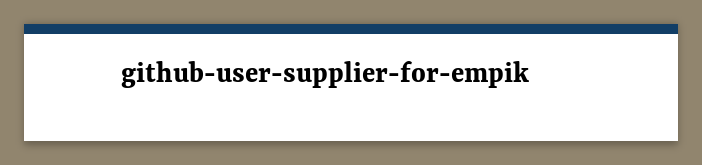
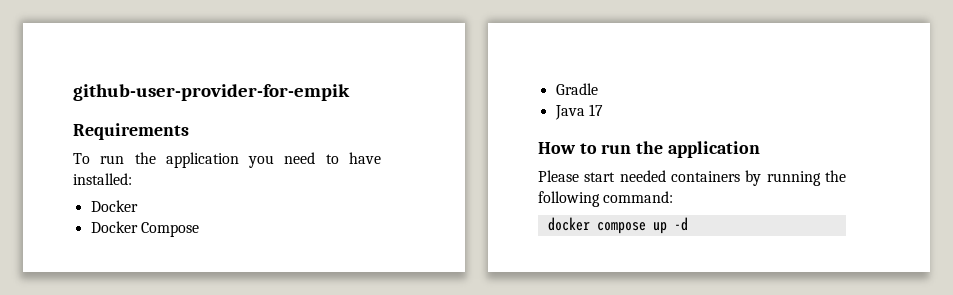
[121,61,529,88] github-user-supplier-for-empik -> [73,84,350,101] [73,123,189,140] [73,152,381,168] [73,173,132,185] [90,200,138,212] [90,221,199,237] [555,83,598,95] [554,104,603,120] [538,141,760,158] [538,170,846,186] [538,191,674,207] [547,217,688,234] github-user-provider-for-empik // Requirements // To run the application you need to have installed: // Docker // Docker Compose // Gradle // Java 17 // How to run the application // Please start needed containers by running the following command: // docker compose up -d

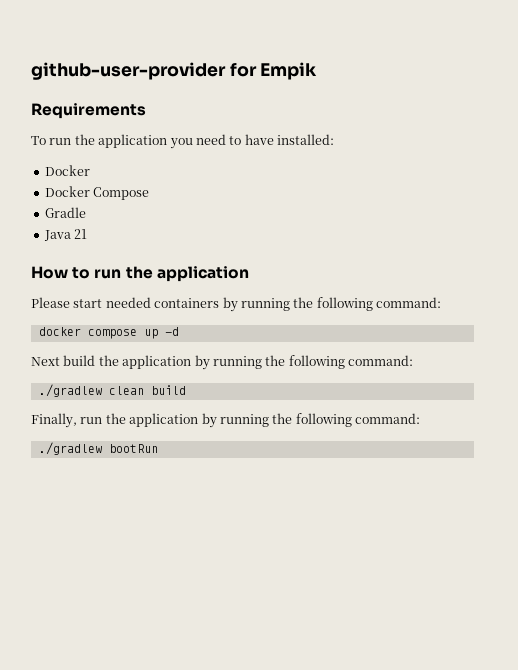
[73,84,350,101] github-user-provider-for-empik -> [31,62,318,80] github-user-provider for Empik
[588,104,603,116] 17 -> [74,229,88,239] 21
(688, 224) none -> [31,355,413,370] [38,384,186,397] [31,413,420,428] [38,442,158,455] // Next build the application by running the following command: // ./gradlew clean build // Finally, run the application by running the following command: // ./gradlew bootRun

